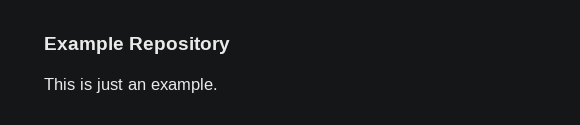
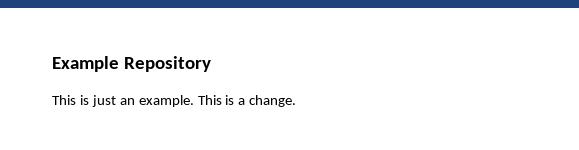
(218, 85) none -> [197,95,297,107] This is a change.

